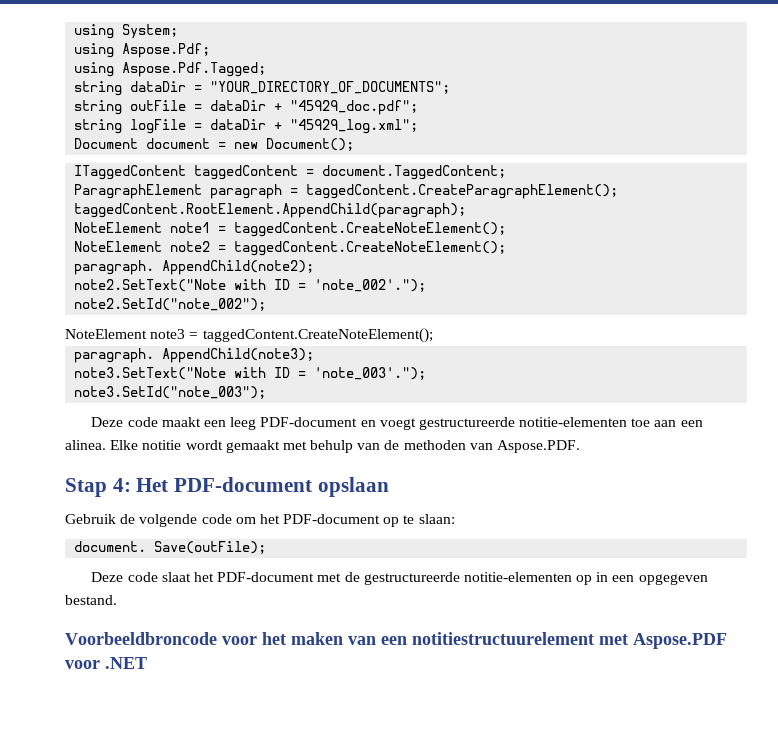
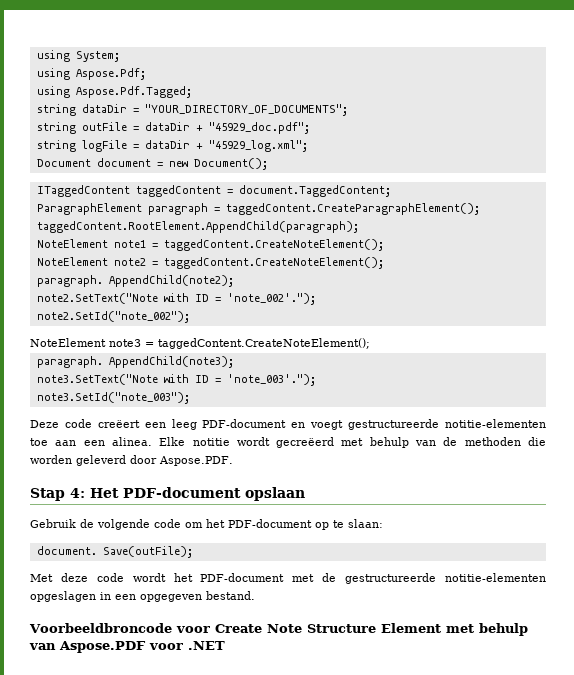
[161,417,201,427] maakt -> [97,420,140,428] creëert
[225,440,280,453] gemaakt -> [276,437,335,448] gecreëerd
[469,443,493,450] van -> [528,437,547,446] [30,455,157,466] die worden geleverd door
[91,572,191,582] Deze code slaat -> [30,573,166,582] Met deze code wordt
[576,575,593,585] op -> [30,591,96,602] opgeslagen
[262,632,628,645] het maken van een notitiestructuurelement met -> [214,623,528,636] [29,643,56,650] Create Note Structure Element met behulp van

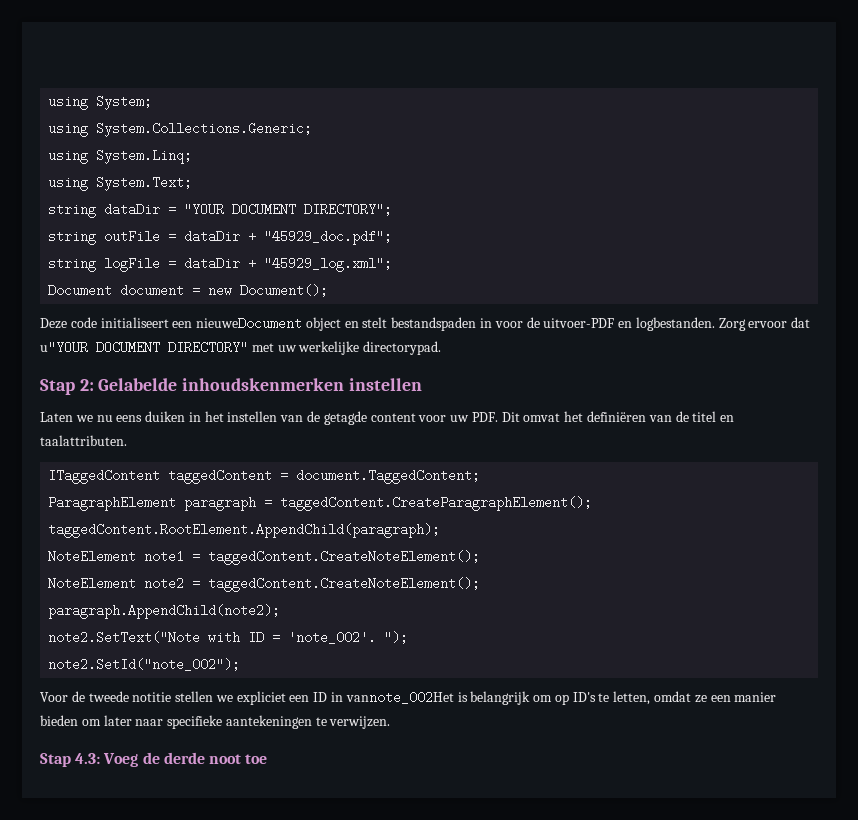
[75,68,146,80] [36,86,192,98] Aspose.Pdf; // using Aspose.Pdf.Tagged; -> [96,122,313,137] [48,149,193,164] [48,176,193,191] System.Collections.Generic; // using System.Linq; // using System.Text;
[144,104,348,116] "YOUR_DIRECTORY_OF_DOCUMENTS"; -> [184,203,393,216] "YOUR DOCUMENT DIRECTORY";
(268, 164) none -> [40,317,811,331] [40,341,442,355] [40,378,422,395] [40,411,735,425] [40,435,127,446] // Deze code initialiseert een nieuweDocument object en stelt bestandspaden in voor de uitvoer-PDF en logbestanden. Zorg ervoor dat u"YOUR DOCUMENT DIRECTORY" met uw werkelijke directorypad. // Stap 2: Gelabelde inhoudskenmerken instellen // Laten we nu eens duiken in het instellen van de getagde content voor uw PDF. Dit omvat het definiëren van de titel en taalattributen.
[36,275,234,287] paragraph. AppendChild(note2); -> [48,604,281,619] paragraph.AppendChild(note2);
[226,293,316,305] 'note_002'."); -> [288,631,409,644] 'note_002'. ");
[30,338,370,349] [36,356,234,368] [36,374,316,386] [36,392,190,404] [30,419,546,430] [30,437,547,448] [30,455,233,466] [30,487,305,501] [30,519,383,530] [36,546,193,558] [30,573,546,584] [30,591,255,602] [29,623,528,636] [29,641,225,653] NoteElement note3 = taggedContent.CreateNoteElement(); // paragraph. AppendChild(note3); // note3.SetText("Note with ID = 'note_003'."); // note3.SetId("note_003"); // Deze code creëert een leeg PDF-document en voegt gestructureerde notitie-elementen toe aan een alinea. Elke notitie wordt gecreëerd met behulp van de methoden die worden geleverd door Aspose.PDF. // Stap 4: Het PDF-document opslaan // Gebruik de volgende code om het PDF-document op te slaan: // document. Save(outFile); // Met deze code wordt het PDF-document met de gestructureerde notitie-elementen opgeslagen in een opgegeven bestand. // Voorbeeldbroncode voor Create Note Structure Element met behulp van Aspose.PDF voor .NET -> [40,691,777,705] [40,715,391,729] [40,752,268,767] Voor de tweede notitie stellen we expliciet een ID in vannote_002Het is belangrijk om op ID's te letten, omdat ze een manier bieden om later naar specifieke aantekeningen te verwijzen. // Stap 4.3: Voeg de derde noot toe

